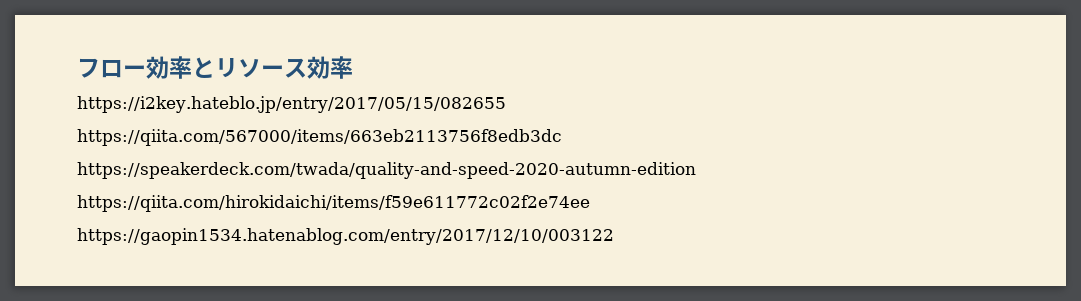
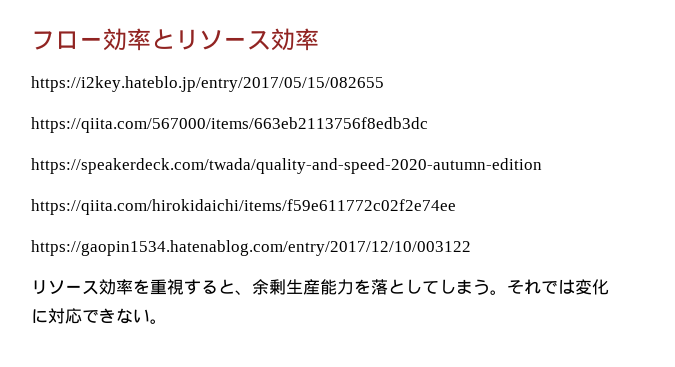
(614, 236) none -> [31,279,609,295] [31,308,167,324] // リソース効率を重視すると、余剰生産能力を落としてしまう。それでは変化に対応できない。

